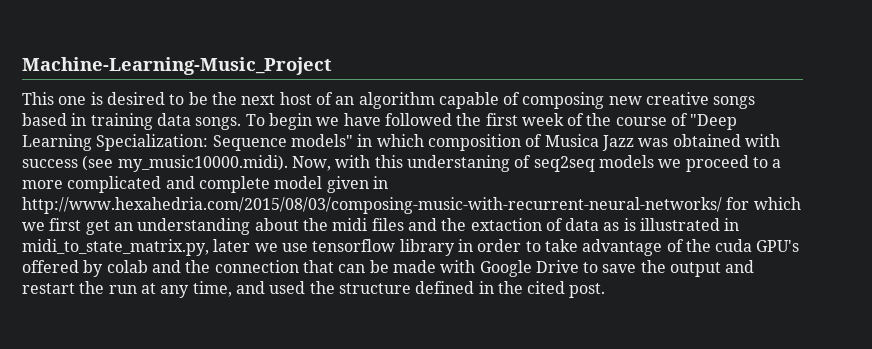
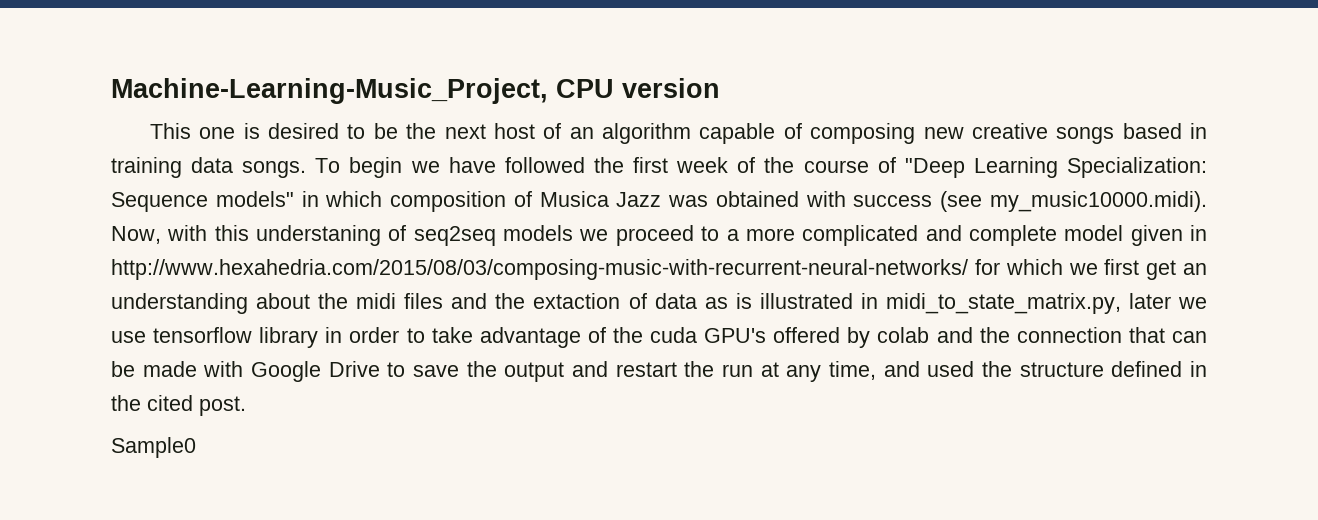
[22,57,332,75] Machine-Learning-Music_Project -> [111,78,720,104] Machine-Learning-Music_Project, CPU version
(606, 290) none -> [111,437,196,458] // Sample0

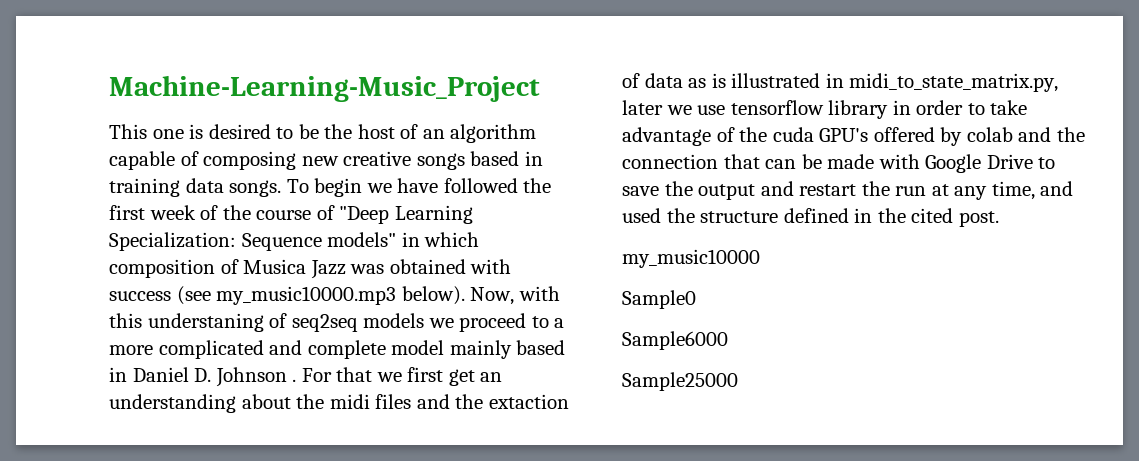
[111,78,720,104] Machine-Learning-Music_Project, CPU version -> [109,75,540,102] Machine-Learning-Music_Project
[444,124,486,139] next -> (353, 131) none
[989,191,1207,212] my_music10000.midi). -> [216,286,465,305] my_music10000.mp3 below).
[1130,225,1208,246] [111,259,1063,280] given in http://www.hexahedria.com/2015/08/03/composing-music-with-recurrent-neural-networks/ for which -> [449,340,566,359] [109,367,373,387] mainly based in Daniel D. Johnson . For that
(246, 406) none -> [622,249,760,268] // my_music10000
(196, 447) none -> [622,331,728,350] [622,372,738,391] // Sample6000 // Sample25000

